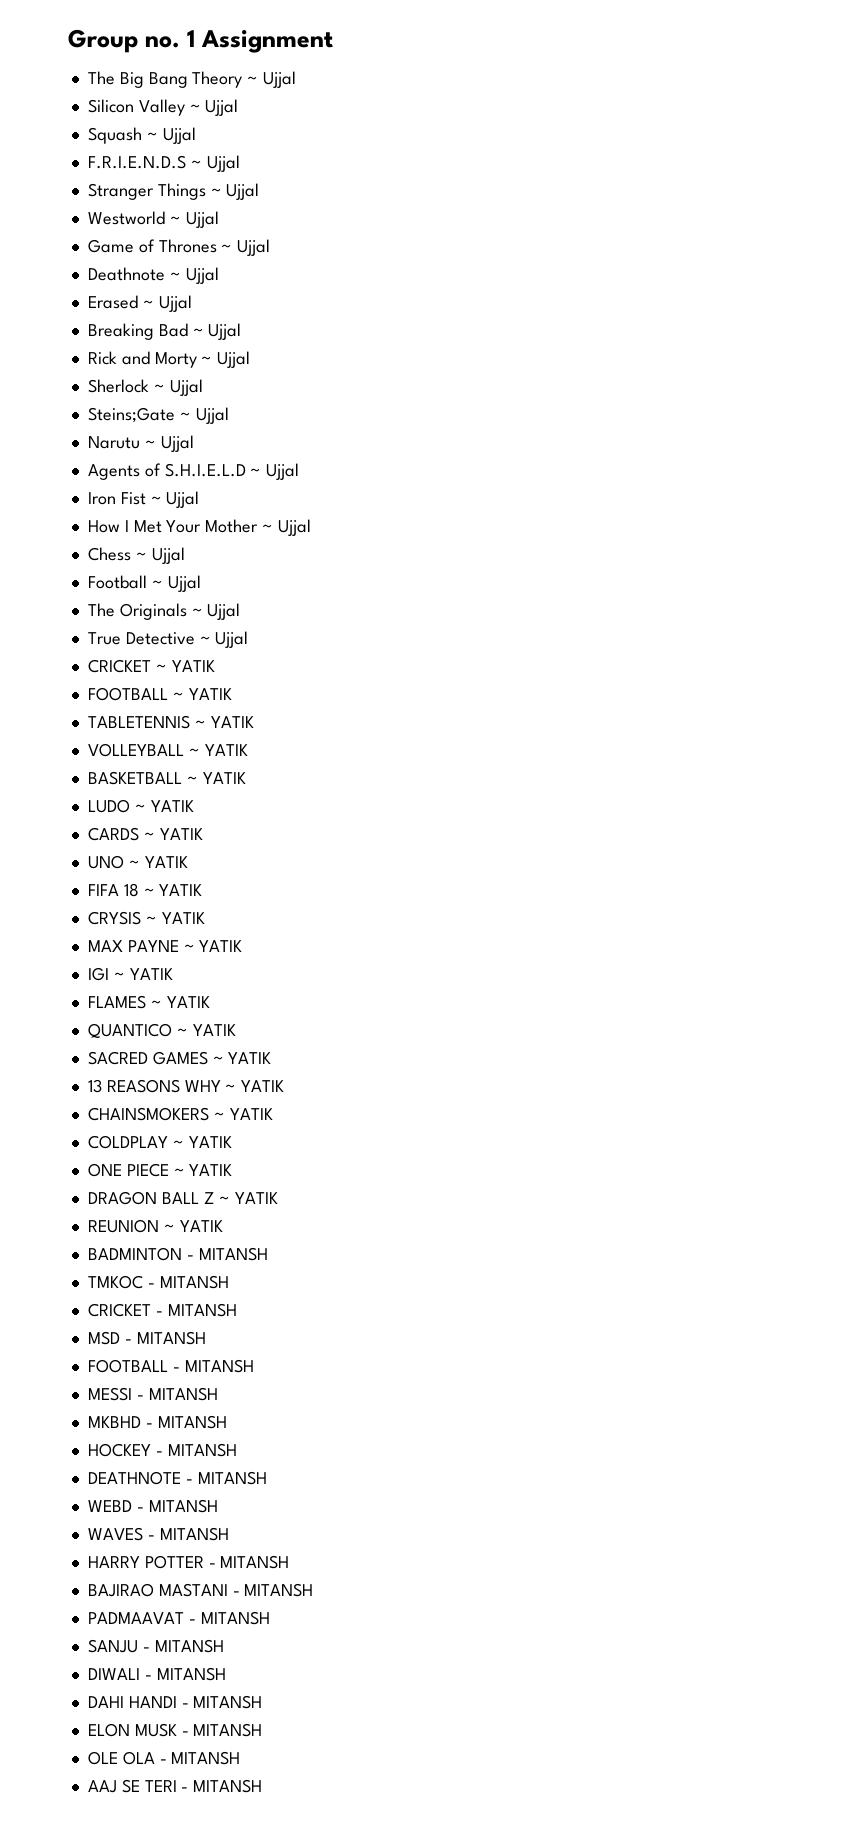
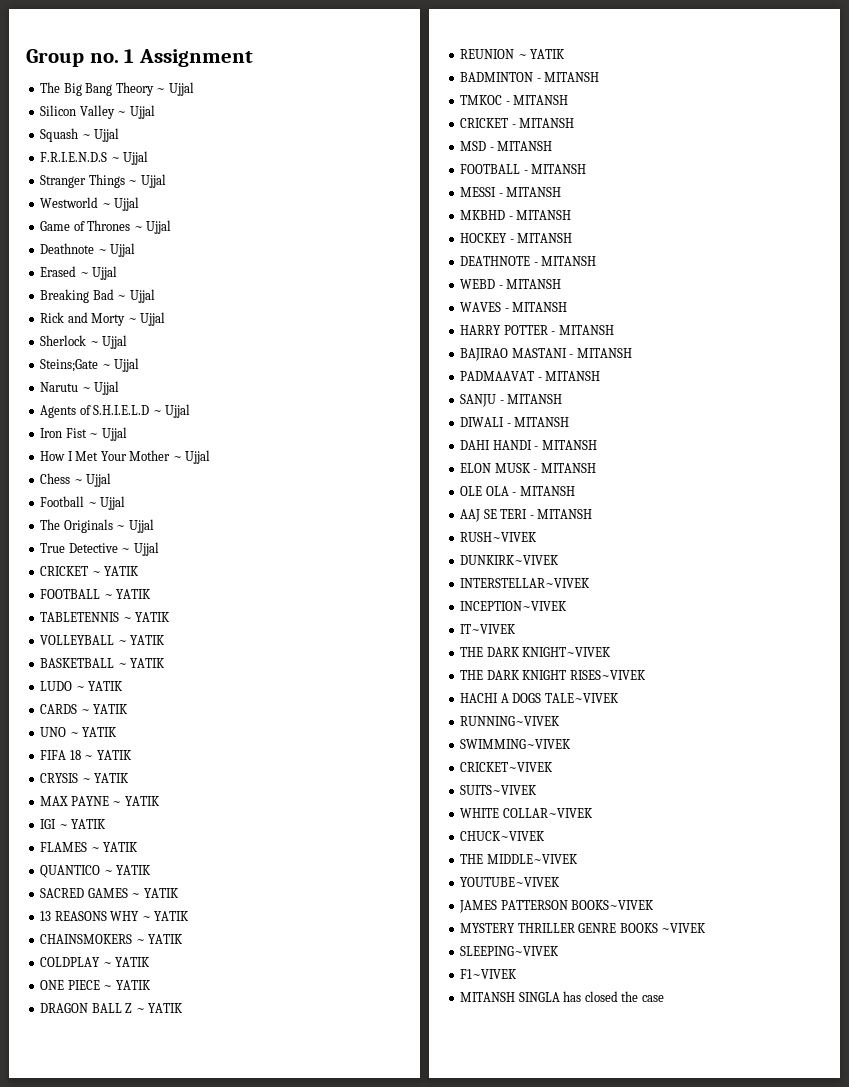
(263, 1786) none -> [460,532,538,542] [460,555,560,565] [460,578,591,588] [460,601,568,611] [460,624,517,634] [460,647,612,657] [460,670,646,680] [460,693,619,703] [460,716,561,726] [460,739,572,749] [460,762,554,772] [460,785,538,795] [460,808,593,818] [460,831,546,841] [460,854,578,864] [460,877,561,887] [459,900,655,913] [460,923,707,933] [460,946,560,956] [460,969,518,979] [460,991,664,1002] // RUSH~VIVEK // DUNKIRK~VIVEK // INTERSTELLAR~VIVEK // INCEPTION~VIVEK // IT~VIVEK // THE DARK KNIGHT~VIVEK // THE DARK KNIGHT RISES~VIVEK // HACHI A DOGS TALE~VIVEK // RUNNING~VIVEK // SWIMMING~VIVEK // CRICKET~VIVEK // SUITS~VIVEK // WHITE COLLAR~VIVEK // CHUCK~VIVEK // THE MIDDLE~VIVEK // YOUTUBE~VIVEK // JAMES PATTERSON BOOKS~VIVEK // MYSTERY THRILLER GENRE BOOKS ~VIVEK // SLEEPING~VIVEK // F1~VIVEK // MITANSH SINGLA has closed the case

